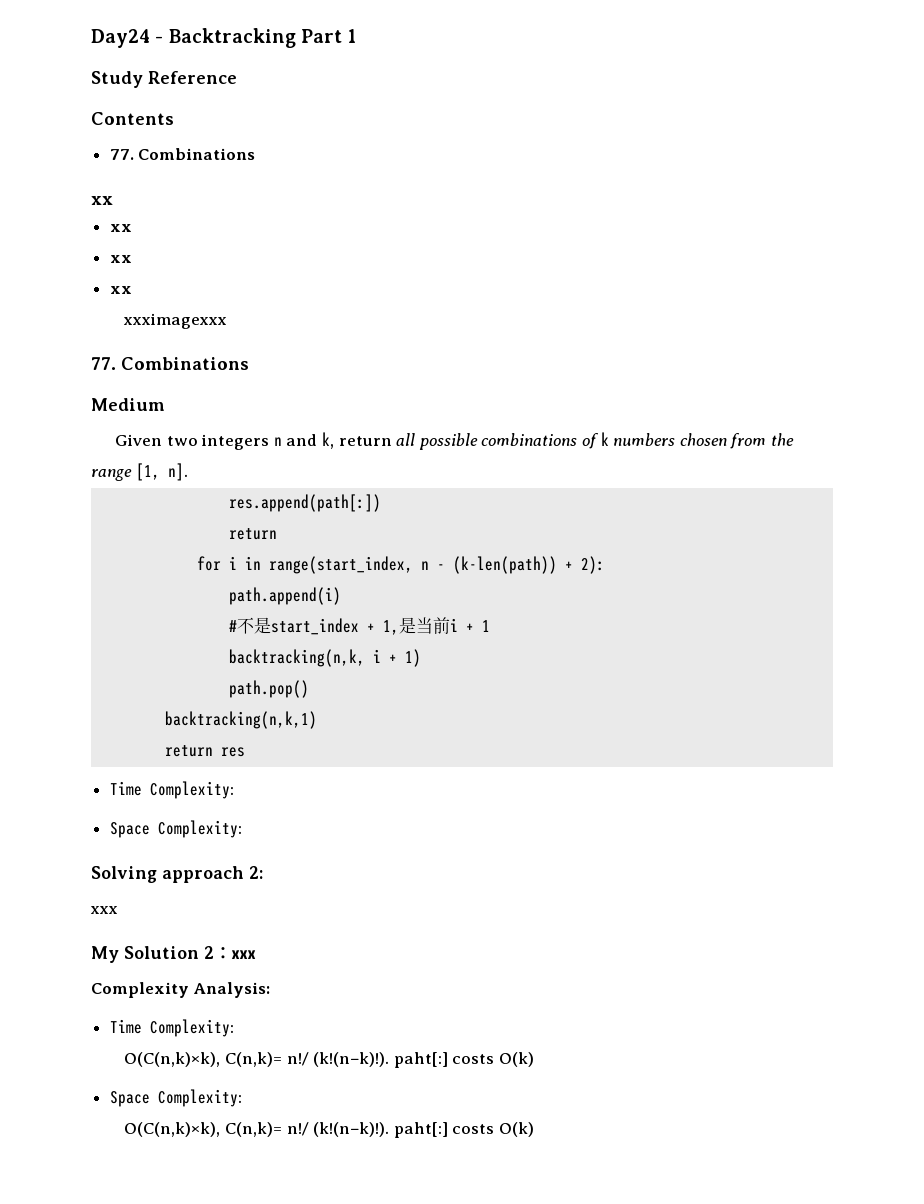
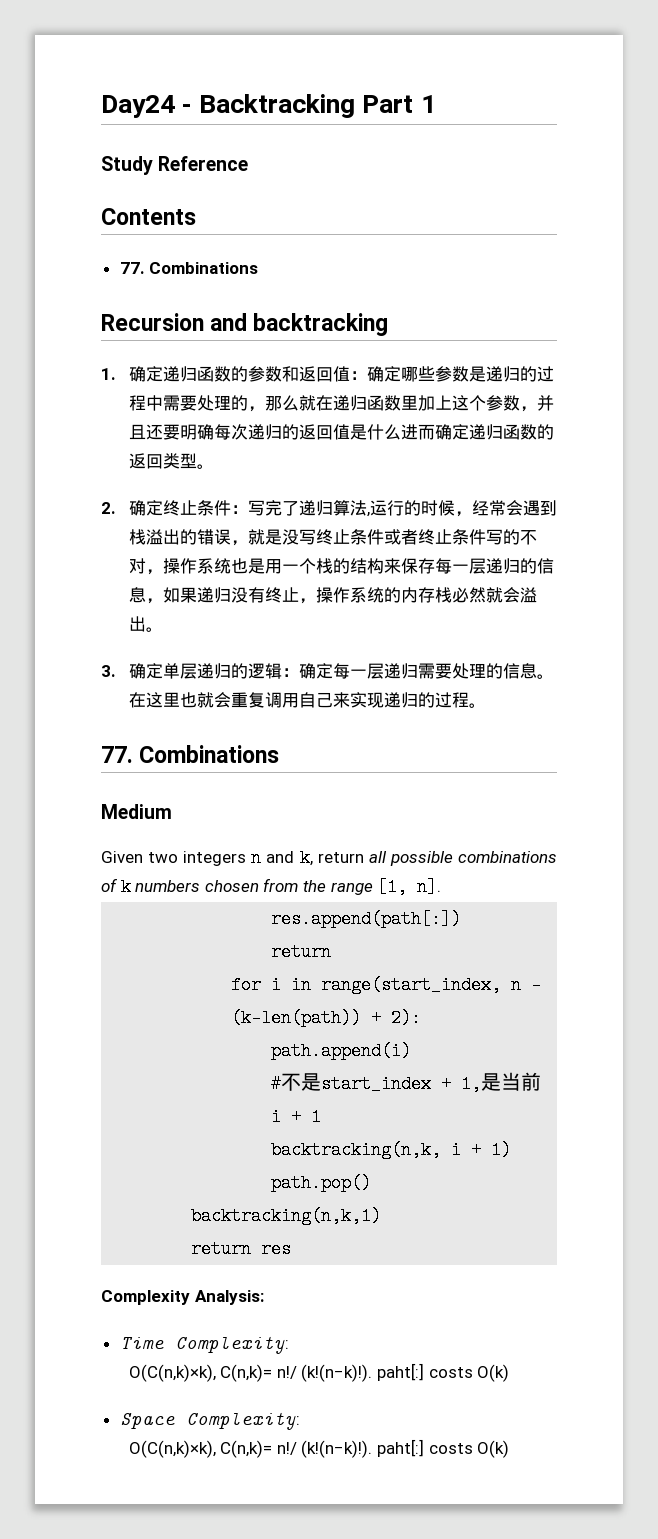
[91,196,113,205] [109,224,132,232] [109,255,132,263] [109,286,132,294] [123,313,228,329] xx // xx // xx // xx // xxximagexxx -> [101,313,389,336] [101,366,554,382] [128,395,554,412] [128,424,554,440] [128,453,214,469] [101,500,557,517] [128,529,537,546] [128,558,554,575] [128,587,537,604] [128,616,163,632] [101,663,554,679] [128,692,486,708] Recursion and backtracking // 1.确定递归函数的参数和返回值：确定哪些参数是递归的过程中需要处理的，那么就在递归函数里加上这个参数，并且还要明确每次递归的返回值是什么进而确定递归函数的返回类型。 // 2.确定终止条件：写完了递归算法,运行的时候，经常会遇到栈溢出的错误，就是没写终止条件或者终止条件写的不对，操作系统也是用一个栈的结构来保存每一层递归的信息，如果递归没有终止，操作系统的内存栈必然就会溢出。 // 3.确定单层递归的逻辑：确定每一层递归需要处理的信息。在这里也就会重复调用自己来实现递归的过程。
[109,781,234,799] [109,820,242,838] [91,866,263,883] [90,906,118,914] [91,946,256,963] // Time Complexity: // Space Complexity: // Solving approach 2: // xxx // My Solution 2：xxx -> (292, 1249) none

